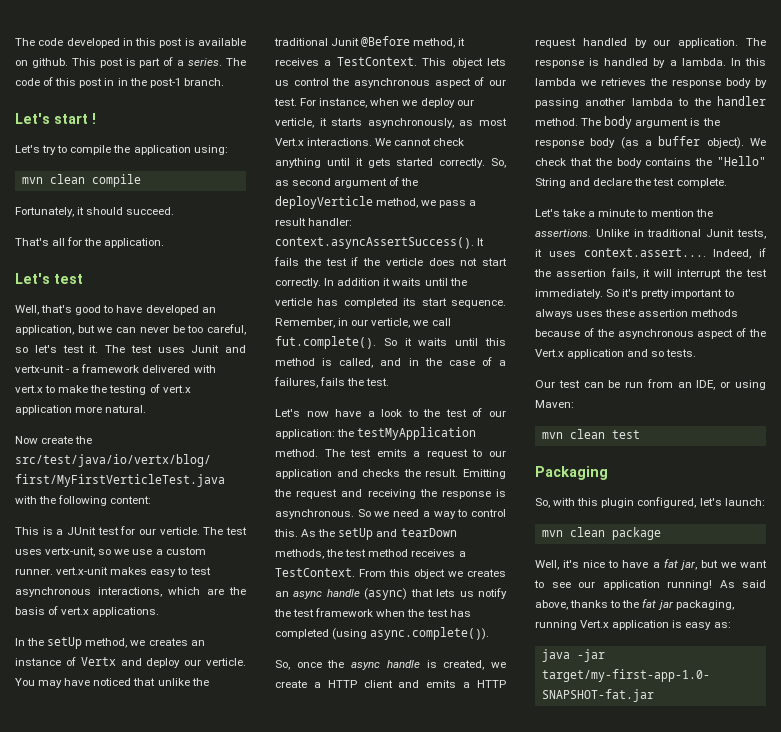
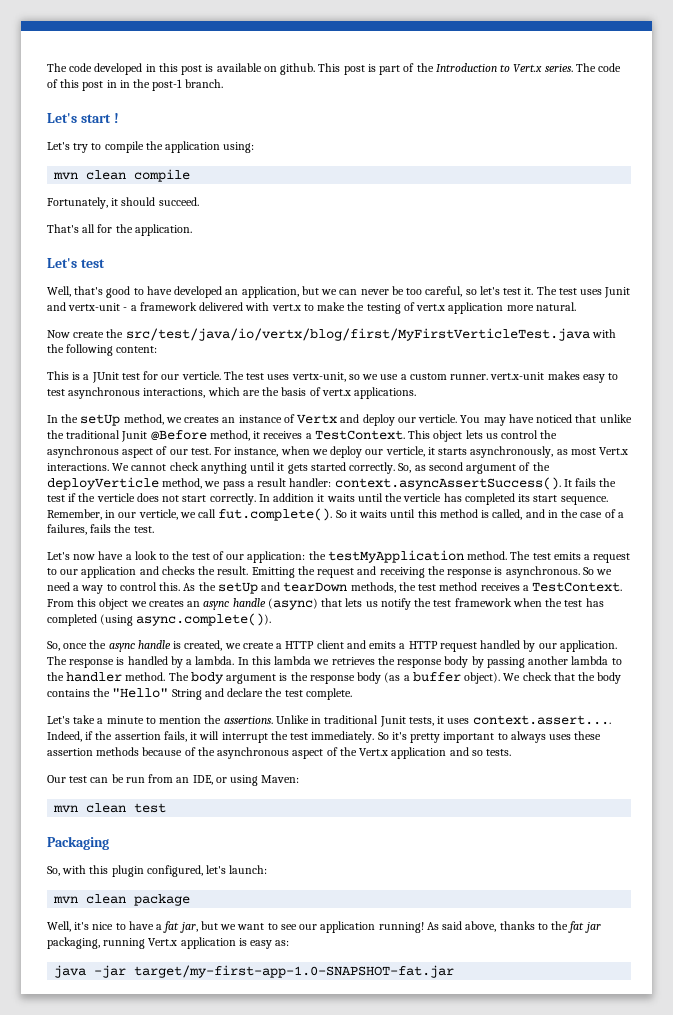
[177,60,185,66] a -> [416,63,543,73] the Introduction to Vert.x

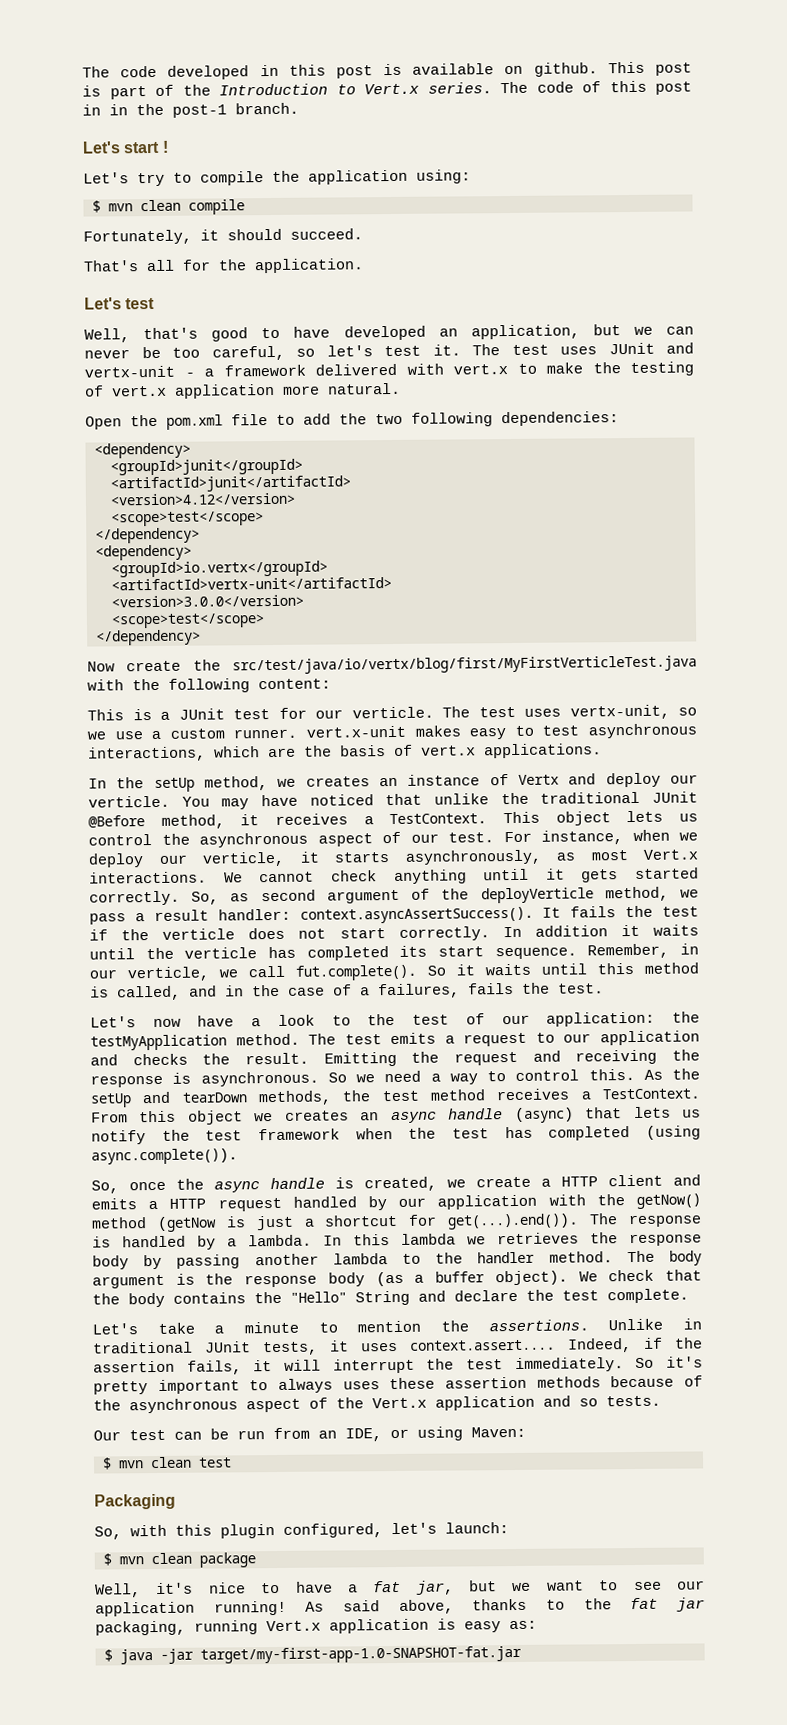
(255, 147) none -> [92,200,101,213] $
[604,287,631,298] Junit -> [608,342,655,355] JUnit
(576, 306) none -> [85,411,619,430] [94,442,191,459] [110,458,303,476] [110,475,351,493] [110,492,295,506] [111,511,264,527] [95,527,200,544] [95,544,192,561] [111,560,328,578] [111,577,392,591] [111,594,304,608] [111,613,265,629] [96,629,201,646] // Open the pom.xml file to add the two following dependencies: // <dependency> // <groupId>junit</groupId> // <artifactId>junit</artifactId> // <version>4.12</version> // <scope>test</scope> // </dependency> // <dependency> // <groupId>io.vertx</groupId> // <artifactId>vertx-unit</artifactId> // <version>3.0.0</version> // <scope>test</scope> // </dependency>
[121,431,148,442] Junit -> [652,791,698,803] JUnit
[559,640,617,652] application. -> [437,1193,701,1210] [91,1213,580,1232] application with the getNow() method (getNow is just a shortcut for get(...).end()).
[379,716,406,727] Junit -> [205,1341,251,1353] JUnit
(300, 779) none -> [102,1457,112,1470] $
(268, 869) none -> [103,1553,112,1566] $
(290, 943) none -> [104,1649,113,1662] $

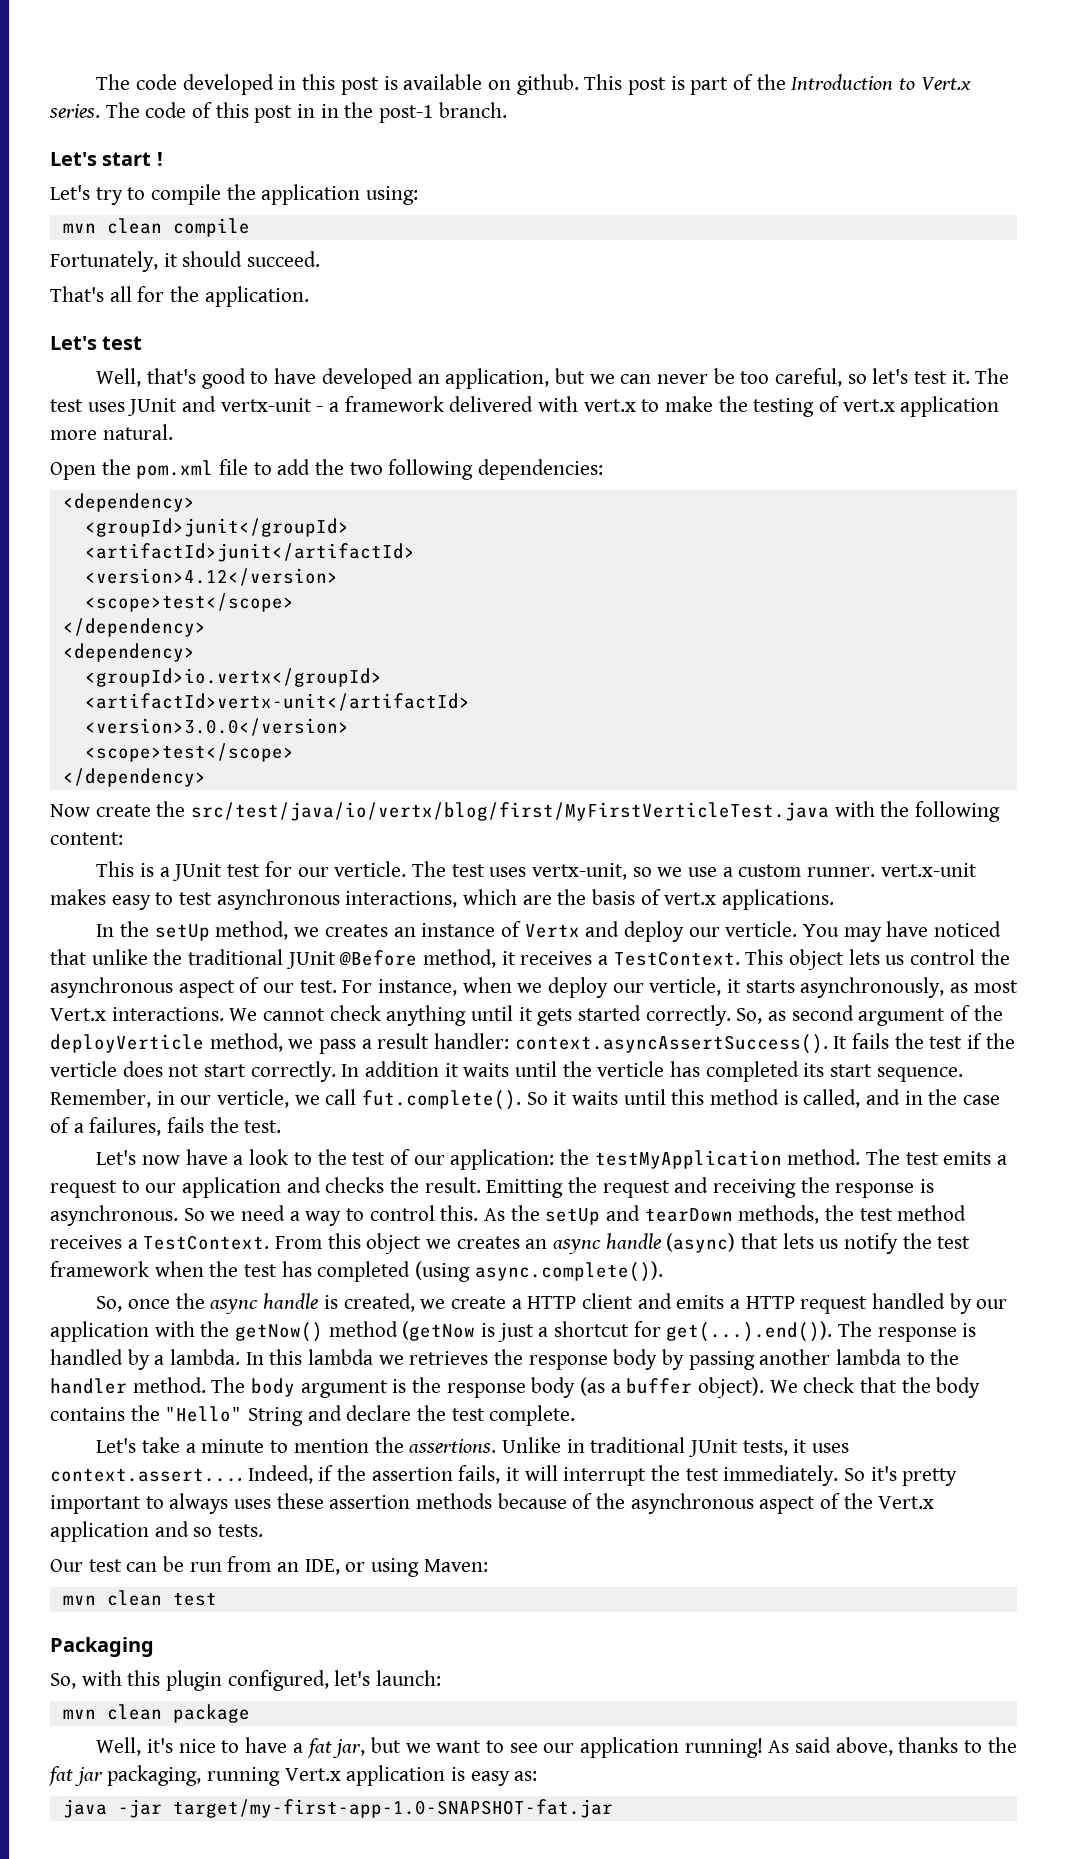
[92,200,101,213] $ -> (419, 195) none
[102,1457,112,1470] $ -> (488, 1565) none
[103,1553,112,1566] $ -> (442, 1678) none
[104,1649,113,1662] $ -> (538, 1776) none

